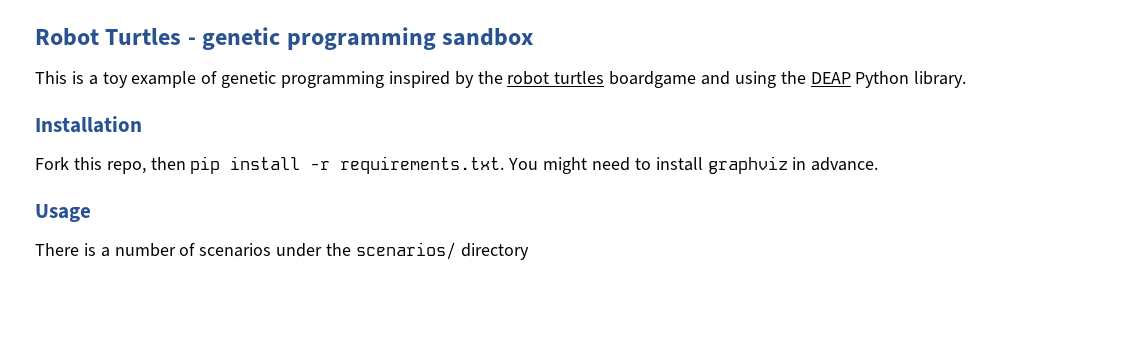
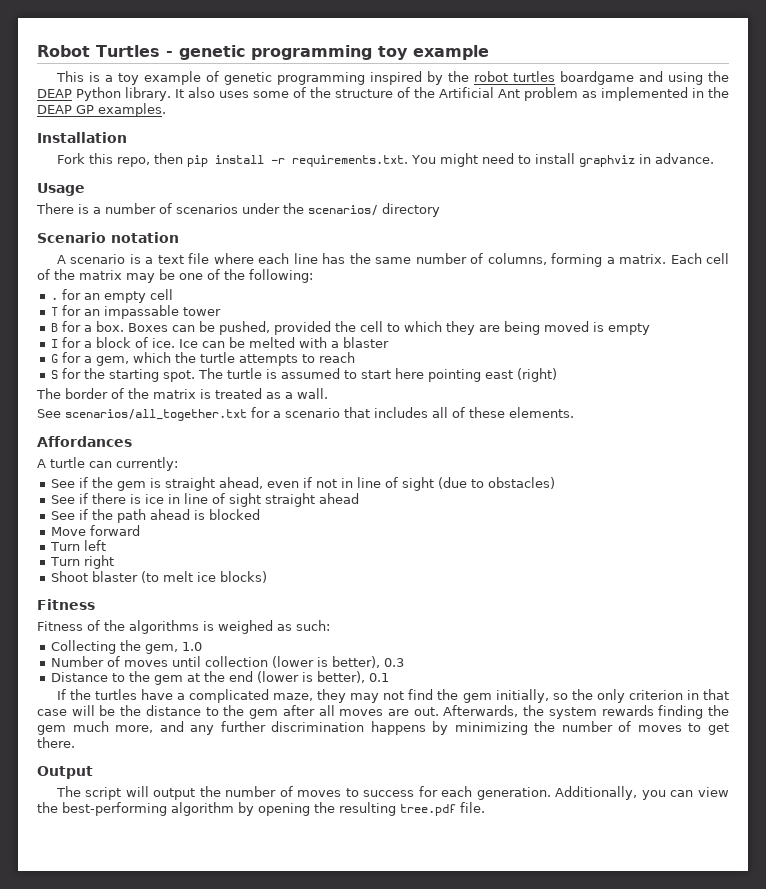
[442,28,534,46] sandbox -> [377,45,489,60] toy example
(967, 79) none -> [174,87,729,101] [37,103,166,117] It also uses some of the structure of the Artificial Ant problem as implemented in the DEAP GP examples.
(529, 251) none -> [37,232,179,243] [56,253,729,267] [37,269,313,283] [50,289,173,303] [50,305,221,319] [50,321,650,335] [50,337,389,348] [50,352,355,366] [50,368,557,382] [36,388,328,399] [37,407,574,421] [37,436,132,447] [37,457,178,471] [50,477,555,491] [50,493,359,507] [50,509,260,523] [50,525,140,536] [49,540,106,551] [49,555,114,569] [50,571,267,583] [37,599,95,610] [37,620,330,634] [50,640,202,654] [50,656,404,668] [50,671,389,685] [56,689,729,703] [37,705,729,719] [37,721,729,735] [37,737,75,748] [37,766,93,779] [55,786,729,800] [37,802,485,816] // Scenario notation // A scenario is a text file where each line has the same number of columns, forming a matrix. Each cell of the matrix may be one of the following: // . for an empty cell // T for an impassable tower // B for a box. Boxes can be pushed, provided the cell to which they are being moved is empty // I for a block of ice. Ice can be melted with a blaster // G for a gem, which the turtle attempts to reach // S for the starting spot. The turtle is assumed to start here pointing east (right) // The border of the matrix is treated as a wall. // See scenarios/all_together.txt for a scenario that includes all of these elements. // Affordances // A turtle can currently: // See if the gem is straight ahead, even if not in line of sight (due to obstacles) // See if there is ice in line of sight straight ahead // See if the path ahead is blocked // Move forward // Turn left // Turn right // Shoot blaster (to melt ice blocks) // Fitness // Fitness of the algorithms is weighed as such: // Collecting the gem, 1.0 // Number of moves until collection (lower is better), 0.3 // Distance to the gem at the end (lower is better), 0.1 // If the turtles have a complicated maze, they may not find the gem initially, so the only criterion in that case will be the distance to the gem after all moves are out. Afterwards, the system rewards finding the gem much more, and any further discrimination happens by minimizing the number of moves to get there. // Output // The script will output the number of moves to success for each generation. Additionally, you can view the best-performing algorithm by opening the resulting tree.pdf file.

